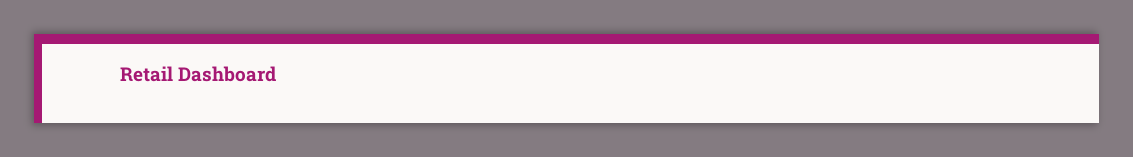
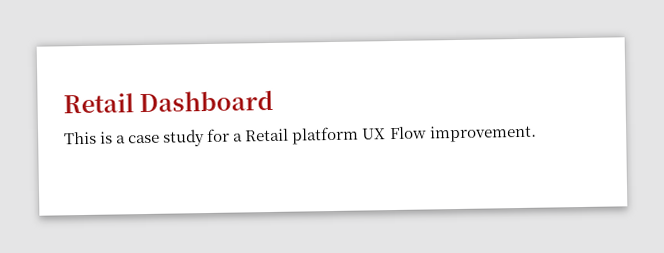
(277, 74) none -> [64,124,537,147] // This is a case study for a Retail platform UX Flow improvement.

